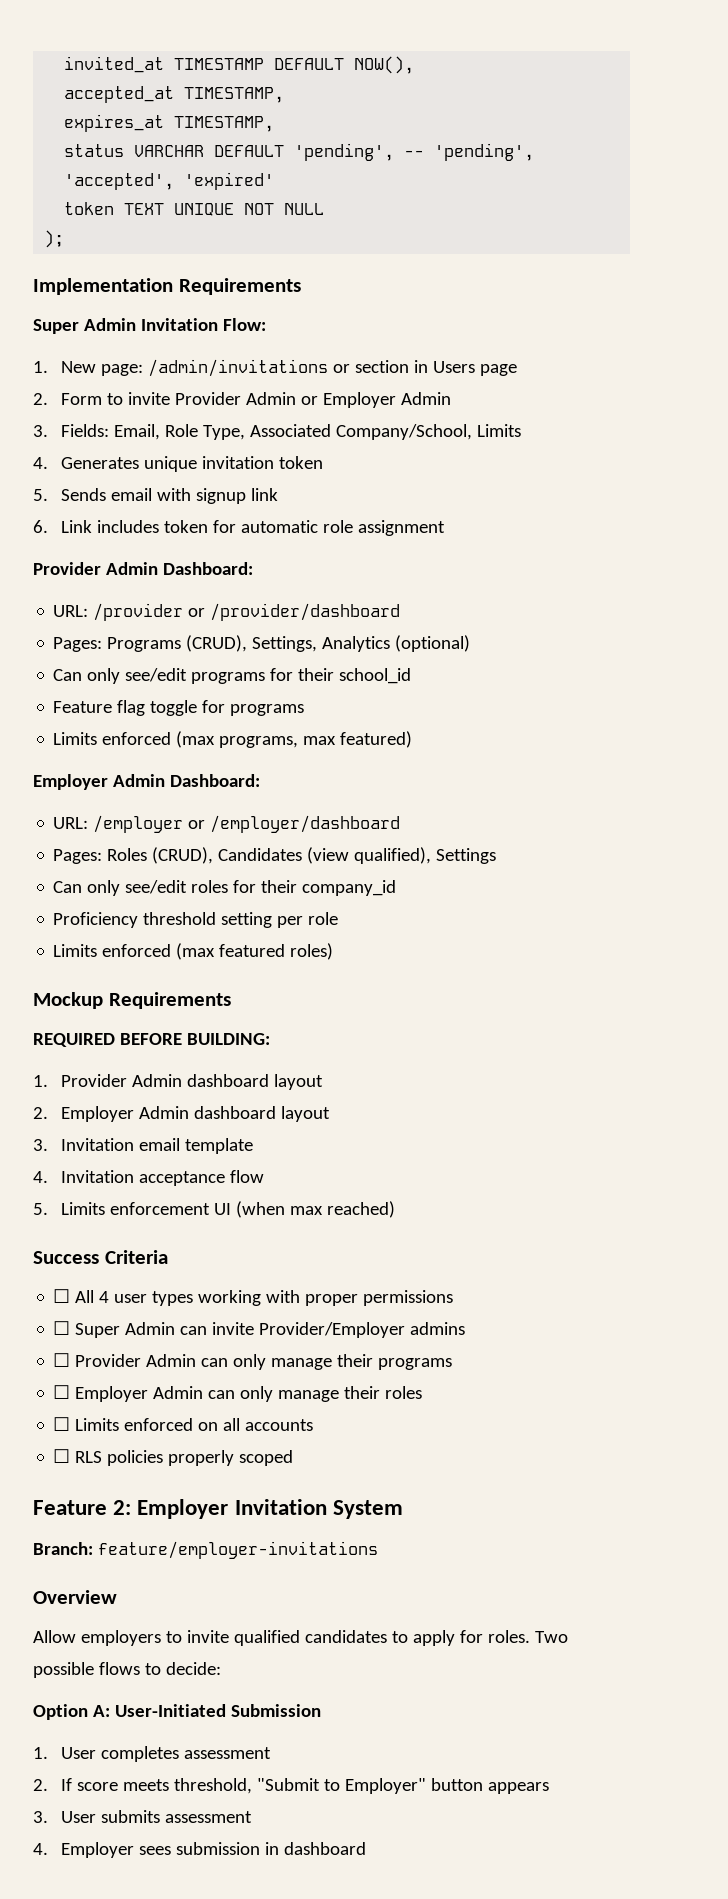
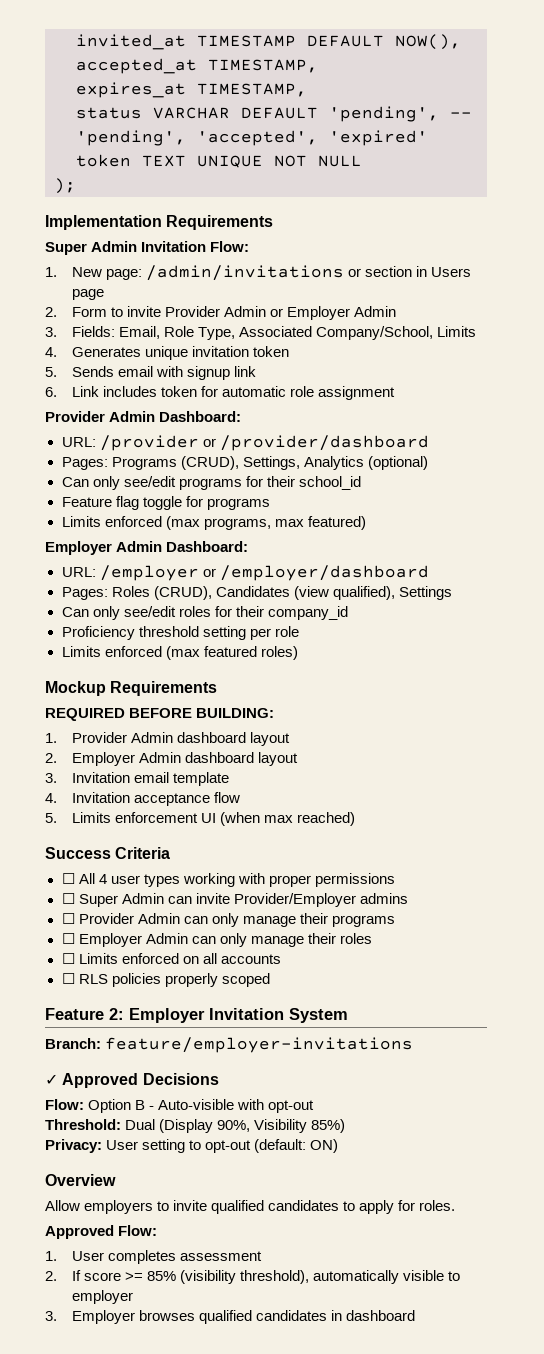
(378, 1550) none -> [45,1073,219,1088] [45,1099,315,1113] [45,1119,346,1133] [45,1139,339,1153] // ✓ Approved Decisions // Flow: Option B - Auto-visible with opt-out // Threshold: Dual (Display 90%, Visibility 85%) // Privacy: User setting to opt-out (default: ON)
[534,1631,568,1643] [33,1662,221,1678] [33,1704,321,1720] Two possible flows to decide: // Option A: User-Initiated Submission -> [45,1225,158,1239] // Approved Flow:
[123,1778,550,1794] [33,1810,253,1823] [33,1842,261,1858] meets threshold, "Submit to Employer" button appears // 3. User submits assessment // 4. Employer sees submission -> [124,1270,461,1284] [71,1290,133,1304] [45,1310,327,1324] >= 85% (visibility threshold), automatically visible to employer // 3. Employer browses qualified candidates

